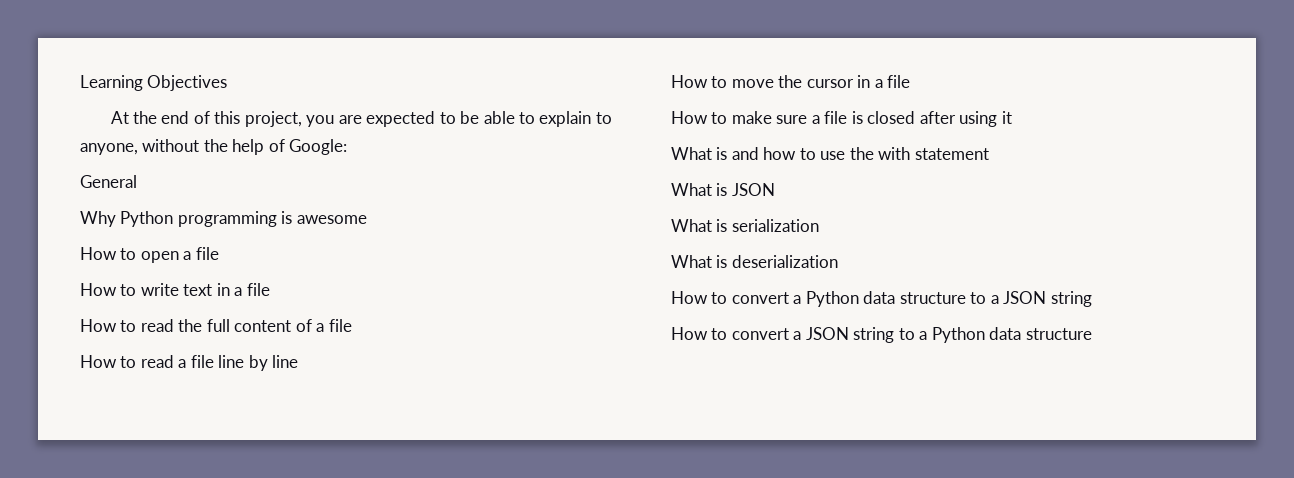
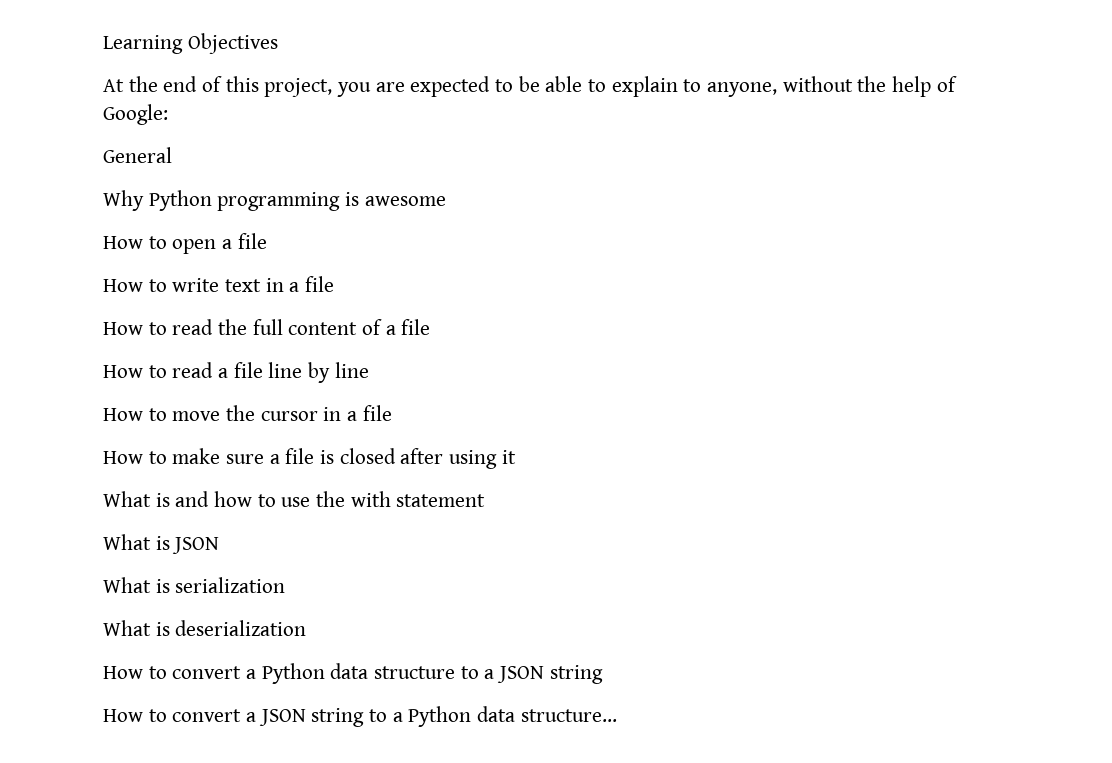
[1025,328,1092,340] structure -> [520,709,617,722] structure...

